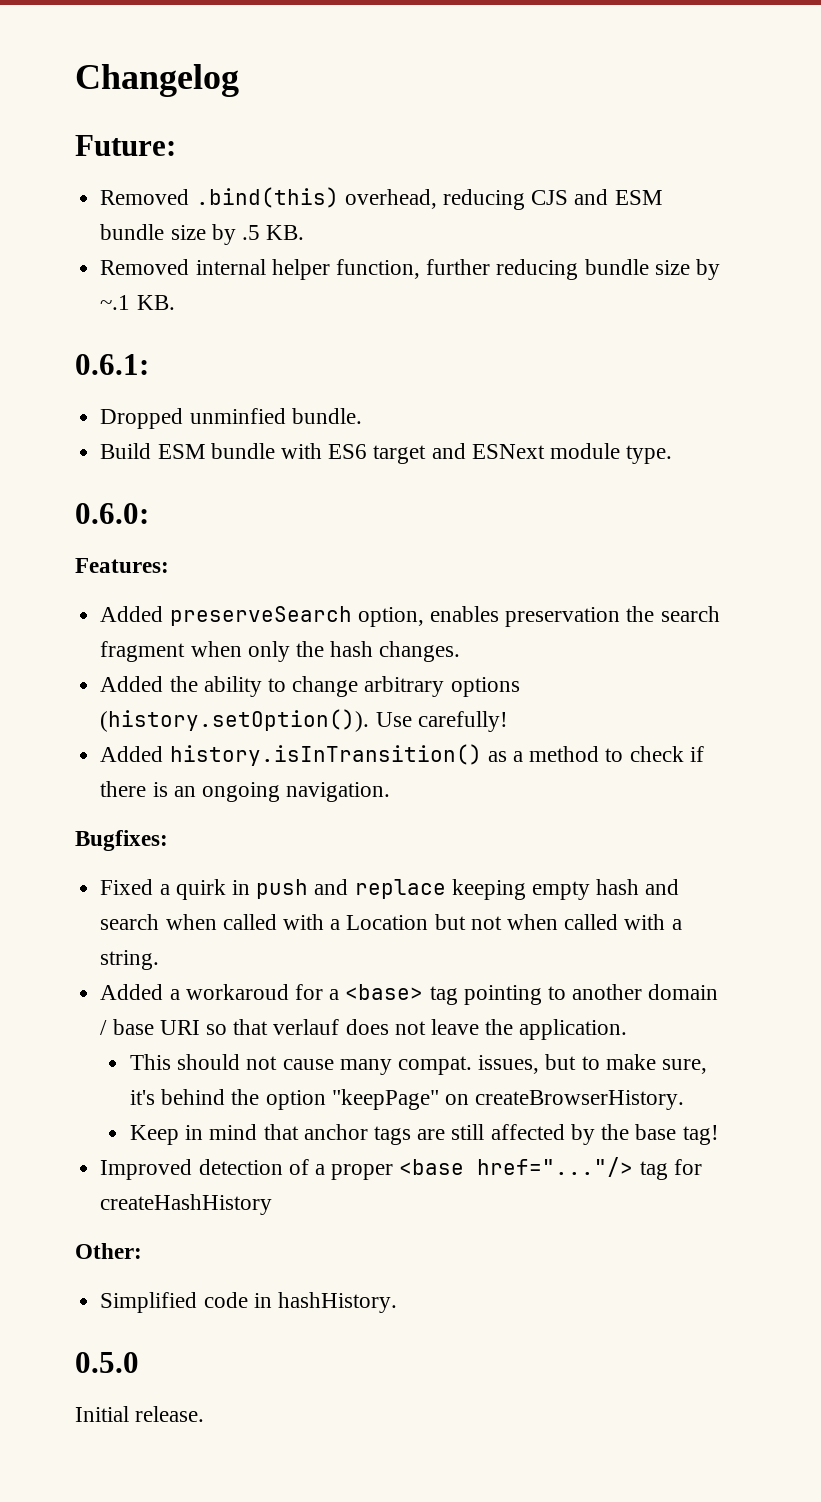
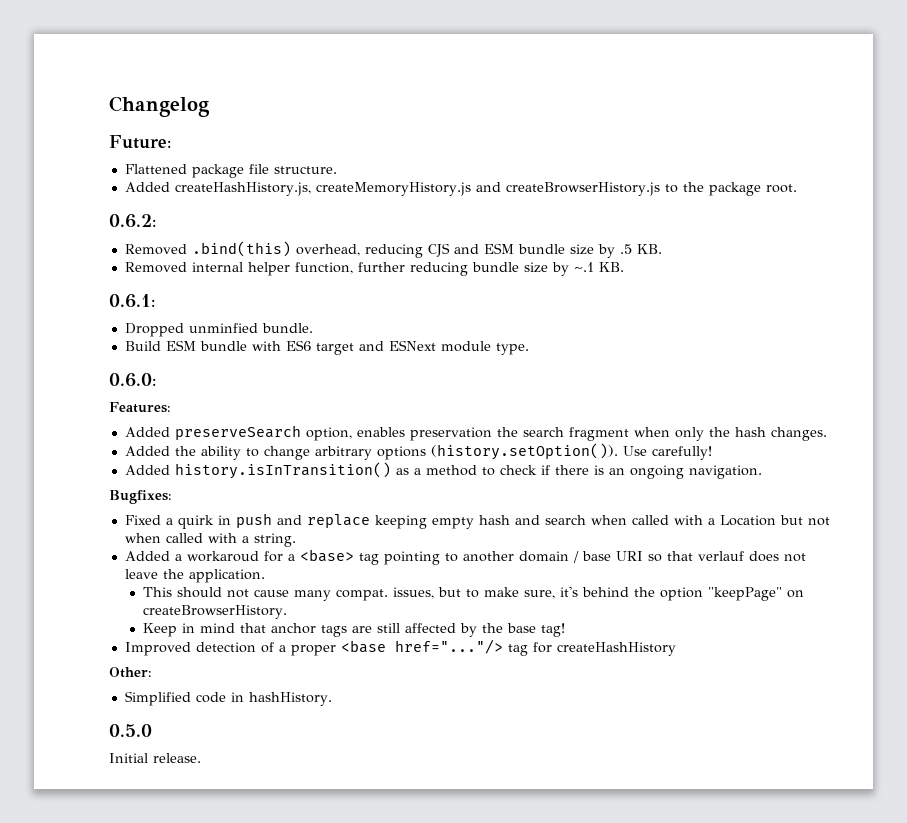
(176, 145) none -> [124,164,337,178] [124,182,797,196] [109,214,156,228] // Flattened package file structure. // Added createHashHistory.js, createMemoryHistory.js and createBrowserHistory.js to the package root. // 0.6.2:

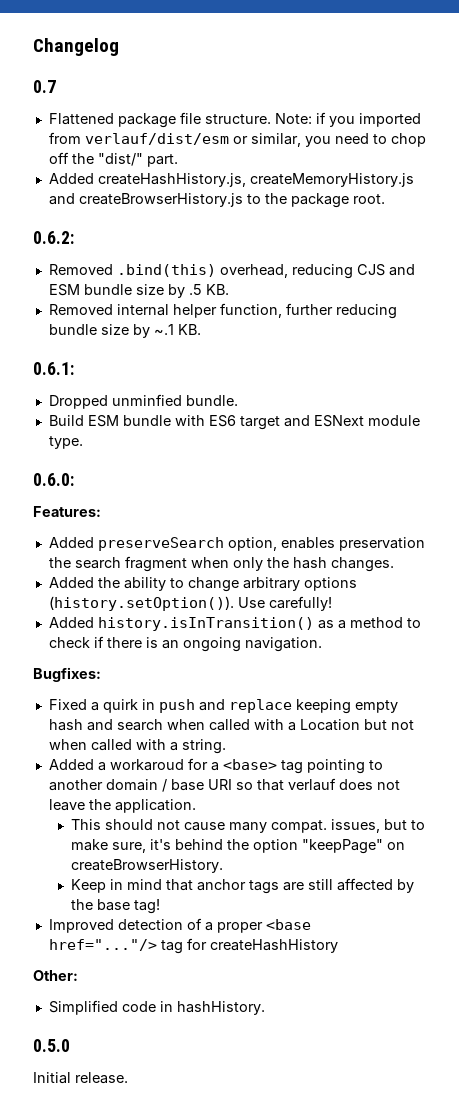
[109,135,171,149] Future: -> [33,80,56,93] 0.7
(337, 170) none -> [274,112,421,127] [48,132,426,147] [48,152,178,167] Note: if you imported from verlauf/dist/esm or similar, you need to chop off the "dist/" part.

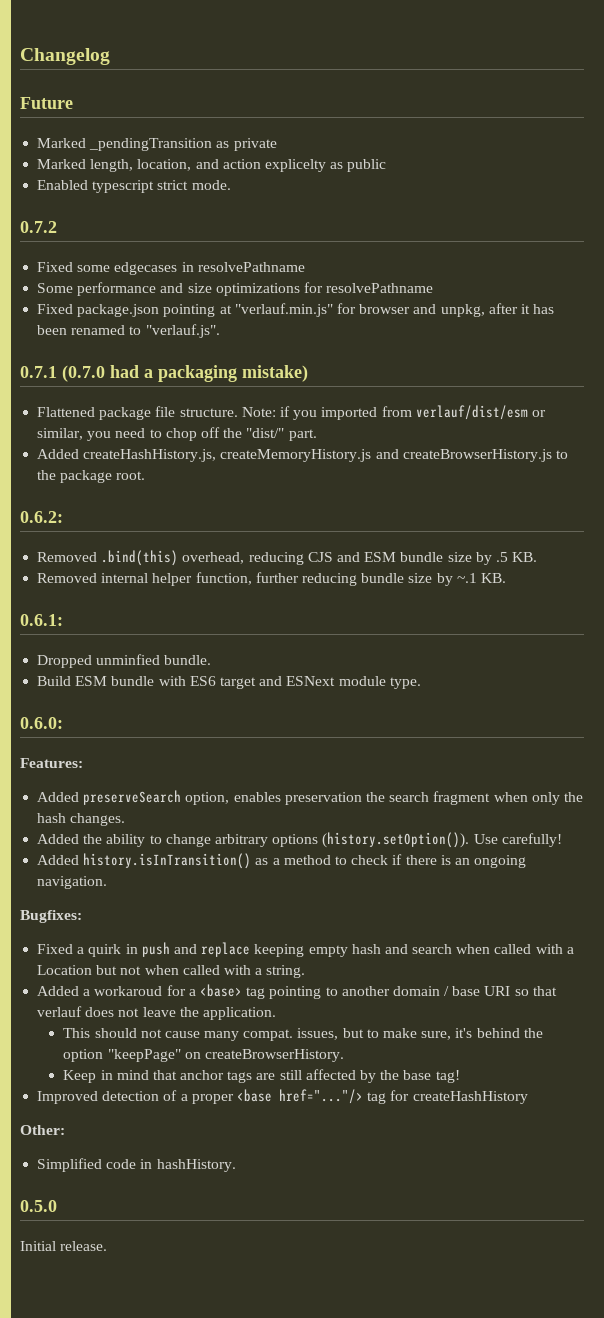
[33,80,56,93] 0.7 -> [20,97,73,109] [37,138,277,151] [37,159,387,172] [37,180,231,193] [20,221,57,233] [37,262,305,275] [37,282,434,296] [37,303,555,317] [37,324,220,338] [20,365,308,382] Future // Marked _pendingTransition as private // Marked length, location, and action explicelty as public // Enabled typescript strict mode. // 0.7.2 // Fixed some edgecases in resolvePathname // Some performance and size optimizations for resolvePathname // Fixed package.json pointing at "verlauf.min.js" for browser and unpkg, after it has been renamed to "verlauf.js". // 0.7.1 (0.7.0 had a packaging mistake)

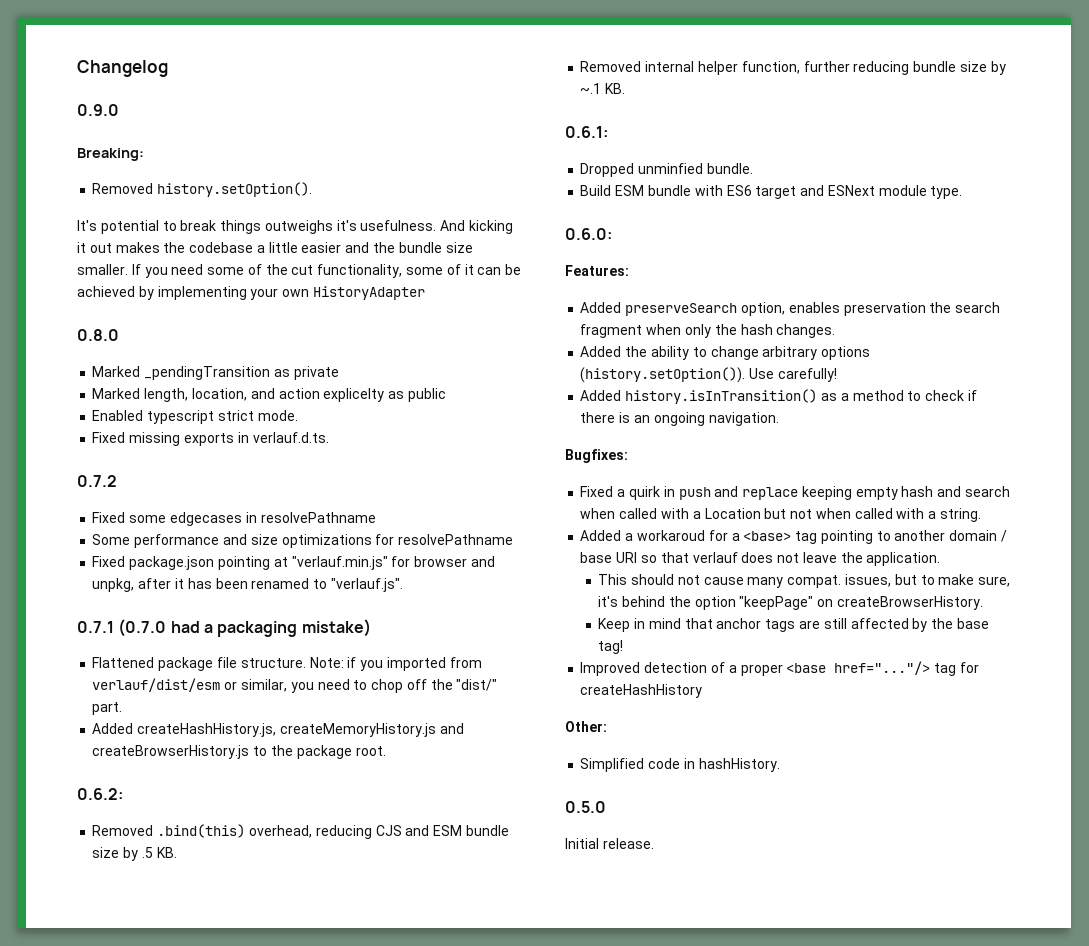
[20,97,73,109] Future -> [77,104,119,116] [77,148,144,161] [92,182,313,197] [77,220,514,234] [77,242,473,253] [77,264,522,278] [77,286,425,300] [77,329,119,341] 0.9.0 // Breaking: // Removed history.setOption(). // It's potential to break things outweighs it's usefulness. And kicking it out makes the codebase a little easier and the bundle size smaller. If you need some of the cut functionality, some of it can be achieved by implementing your own HistoryAdapter // 0.8.0
(231, 185) none -> [92,432,329,446] // Fixed missing exports in verlauf.d.ts.

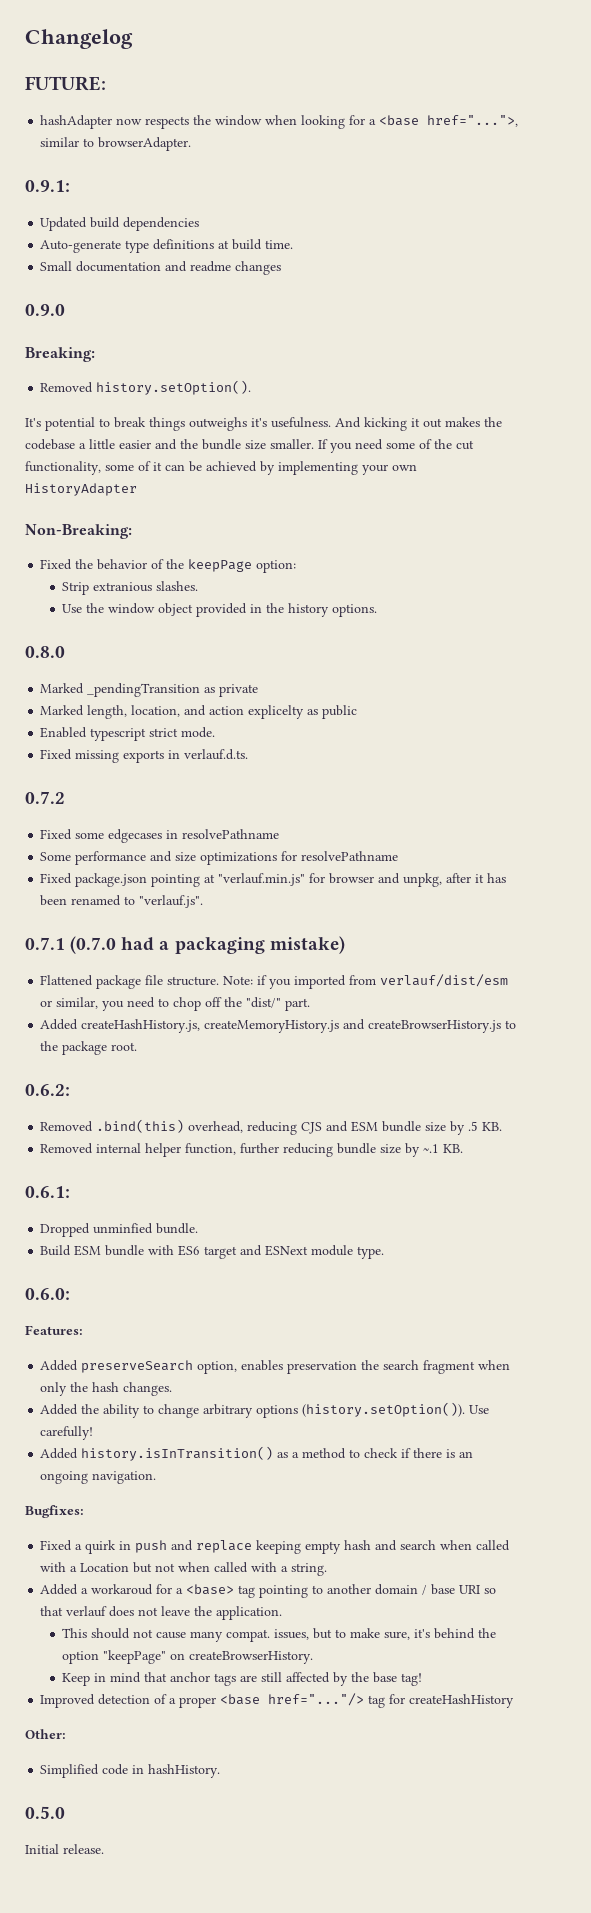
(168, 68) none -> [25,76,106,91] [40,115,519,129] [40,137,192,151] [25,180,70,192] [40,217,200,231] [40,239,294,253] [40,261,282,275] // FUTURE: // hashAdapter now respects the window when looking for a <base href="...">, similar to browserAdapter. // 0.9.1: // Updated build dependencies // Auto-generate type definitions at build time. // Small documentation and readme changes
(425, 293) none -> [25,524,132,539] [40,559,297,573] [62,581,199,595] [62,603,378,617] // Non-Breaking: // Fixed the behavior of the keepPage option: // Strip extranious slashes. // Use the window object provided in the history options.

